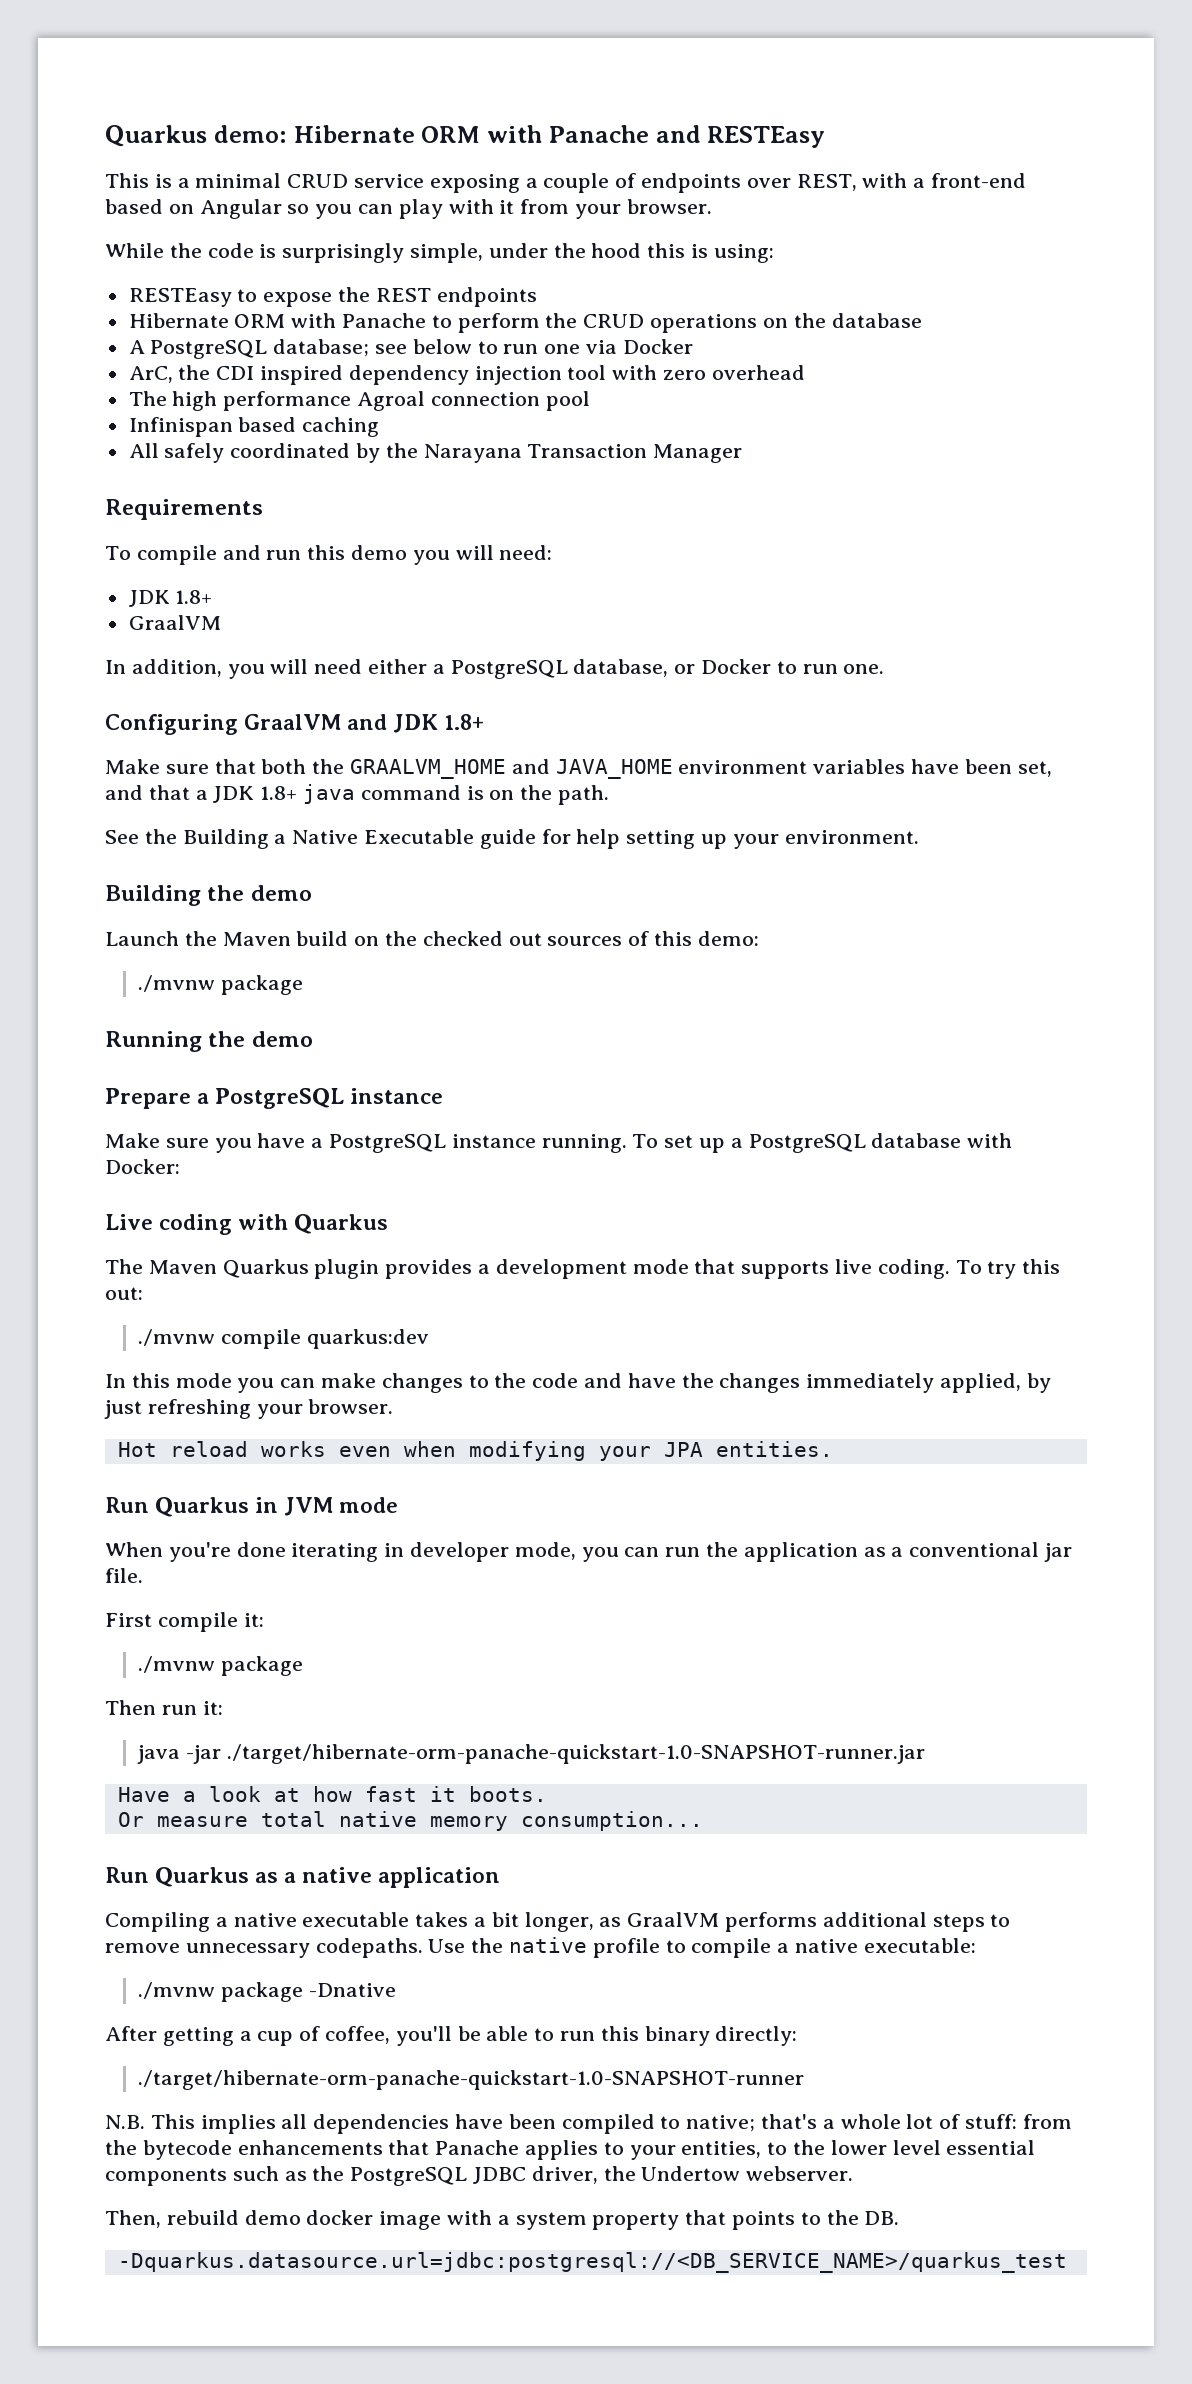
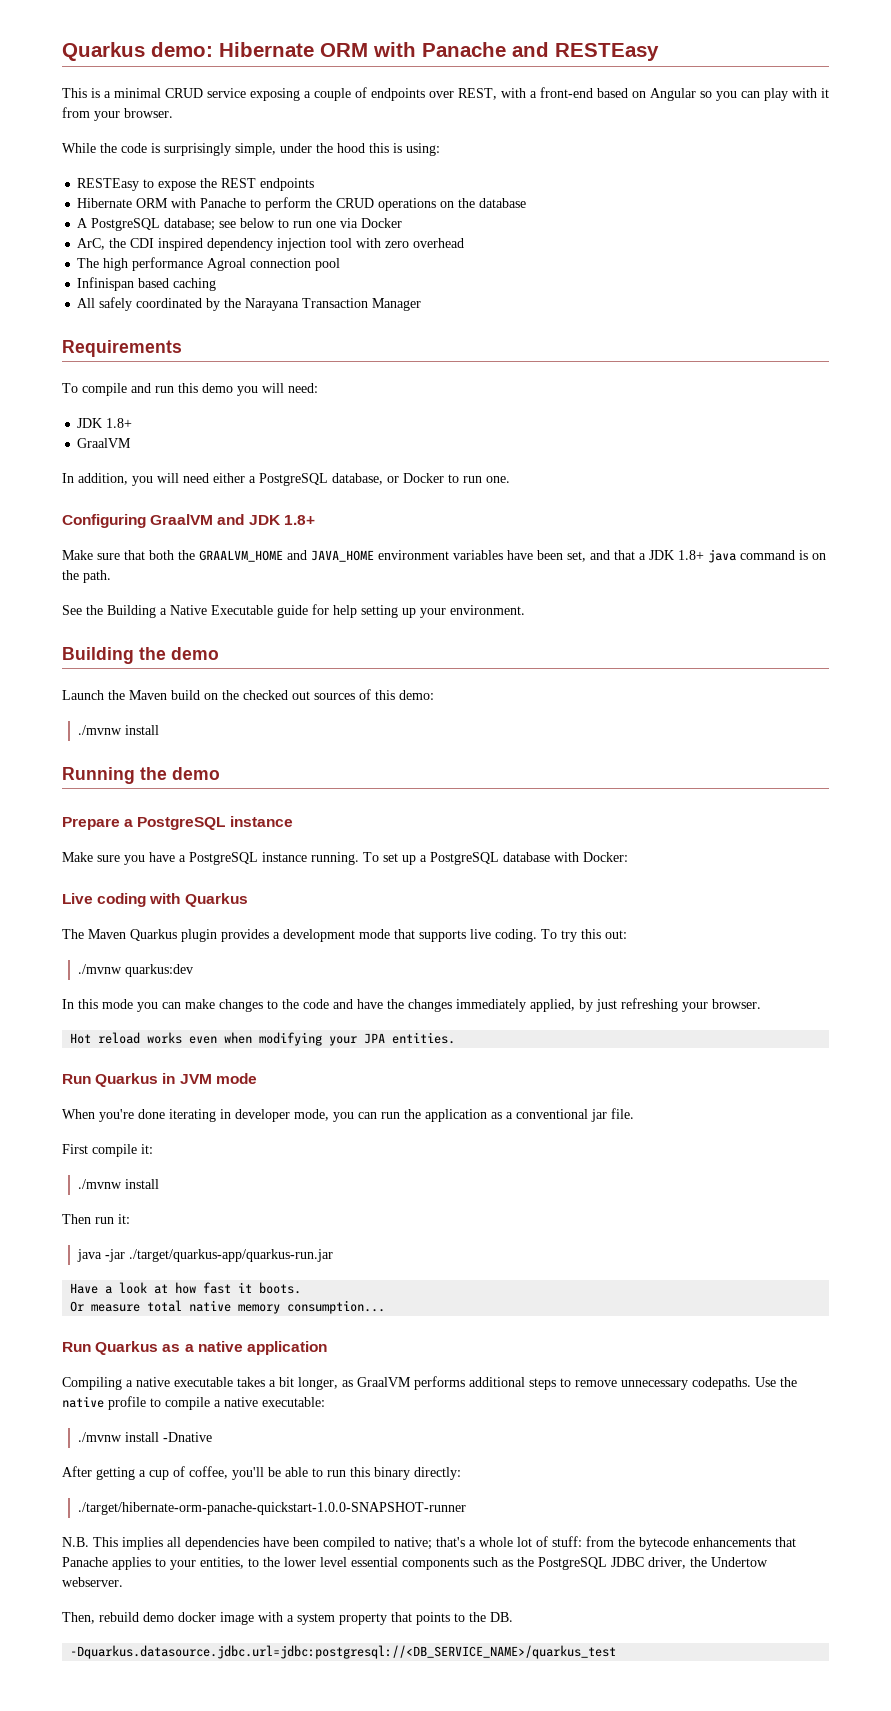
[220,975,303,995] package -> [124,725,159,735] install
[220,1329,301,1349] compile -> (122, 969) none
[220,1656,303,1676] package -> [124,1179,159,1189] install
[226,1744,925,1764] ./target/hibernate-orm-panache-quickstart-1.0-SNAPSHOT-runner.jar -> [128,1249,333,1262] ./target/quarkus-app/quarkus-run.jar
[220,1982,303,2002] package -> [124,1432,159,1442] install
[137,2070,804,2090] ./target/hibernate-orm-panache-quickstart-1.0-SNAPSHOT-runner -> [77,1502,466,1515] ./target/hibernate-orm-panache-quickstart-1.0.0-SNAPSHOT-runner
[117,2252,1067,2273] -Dquarkus.datasource.url=jdbc:postgresql://<DB_SERVICE_NAME>/quarkus_test -> [70,1645,617,1659] -Dquarkus.datasource.jdbc.url=jdbc:postgresql://<DB_SERVICE_NAME>/quarkus_test

